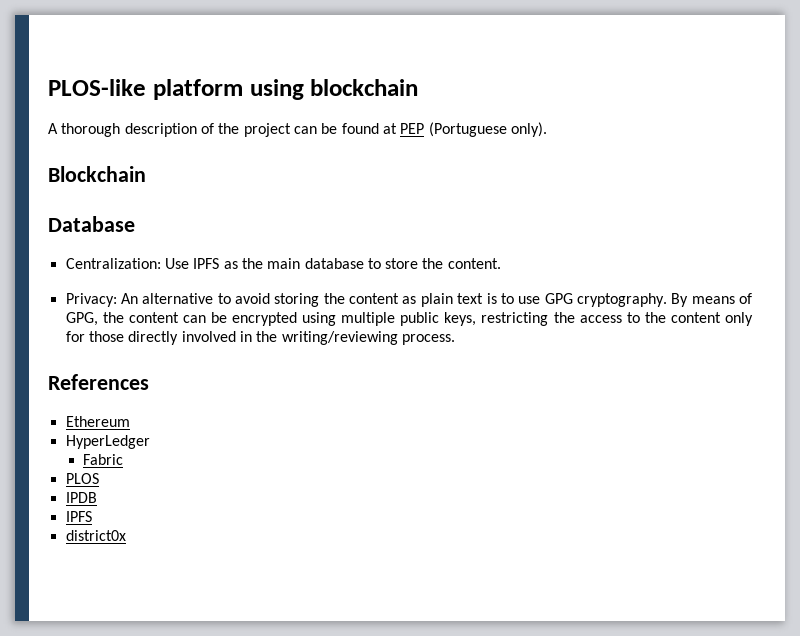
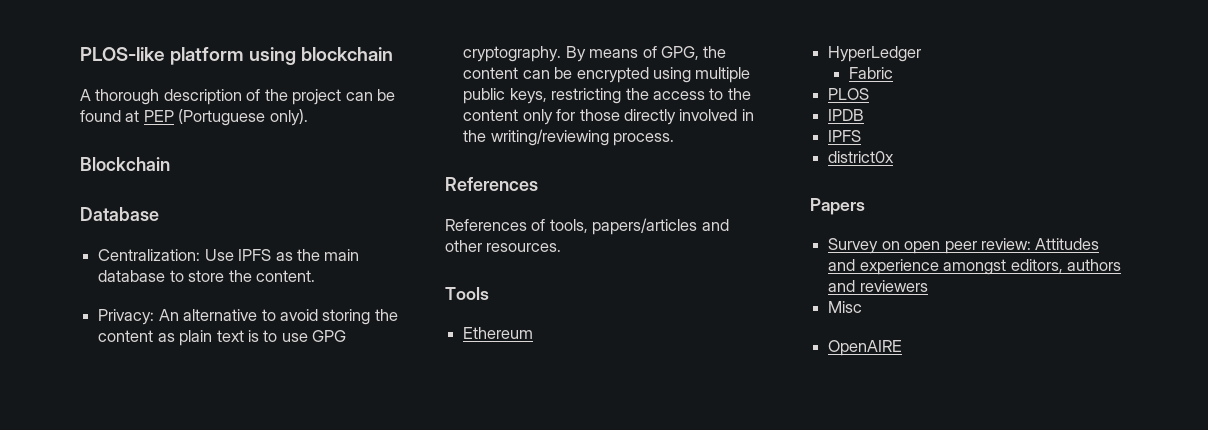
(149, 382) none -> [445,218,729,235] [445,240,562,252] [445,287,489,300] // References of tools, papers/articles and other resources. // Tools
(126, 535) none -> [810,198,865,215] [828,238,1100,254] [828,259,1121,275] [828,280,928,292] [828,301,863,313] [828,340,903,356] // Papers // Survey on open peer review: Attitudes and experience amongst editors, authors and reviewers // Misc // OpenAIRE

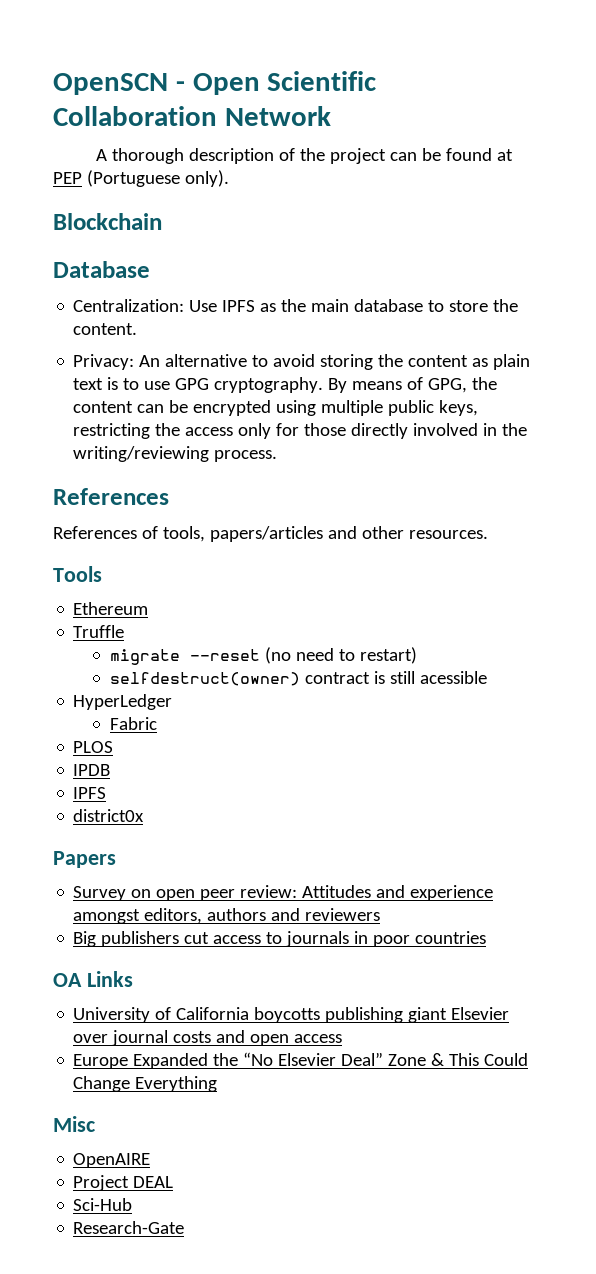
[80,47,394,65] PLOS-like platform using blockchain -> [53,71,377,95] [53,106,331,126] OpenSCN - Open Scientific Collaboration Network
[709,88,751,100] [463,109,519,121] to the content -> (234, 431) none
(534, 333) none -> [73,625,125,638] [109,647,417,665] [109,671,487,686] // Truffle // migrate --reset (no need to restart) // selfdestruct(owner) contract is still acessible
[828,301,863,313] [828,340,903,356] Misc // OpenAIRE -> [73,931,487,947] [53,971,133,987] [73,1007,510,1023] [73,1030,343,1046] [73,1052,529,1069] [73,1076,218,1092] [53,1116,95,1132] [73,1153,151,1168] [73,1175,174,1191] [73,1198,133,1211] [73,1221,185,1234] Big publishers cut access to journals in poor countries // OA Links // University of California boycotts publishing giant Elsevier over journal costs and open access // Europe Expanded the “No Elsevier Deal” Zone & This Could Change Everything // Misc // OpenAIRE // Project DEAL // Sci-Hub // Research-Gate

